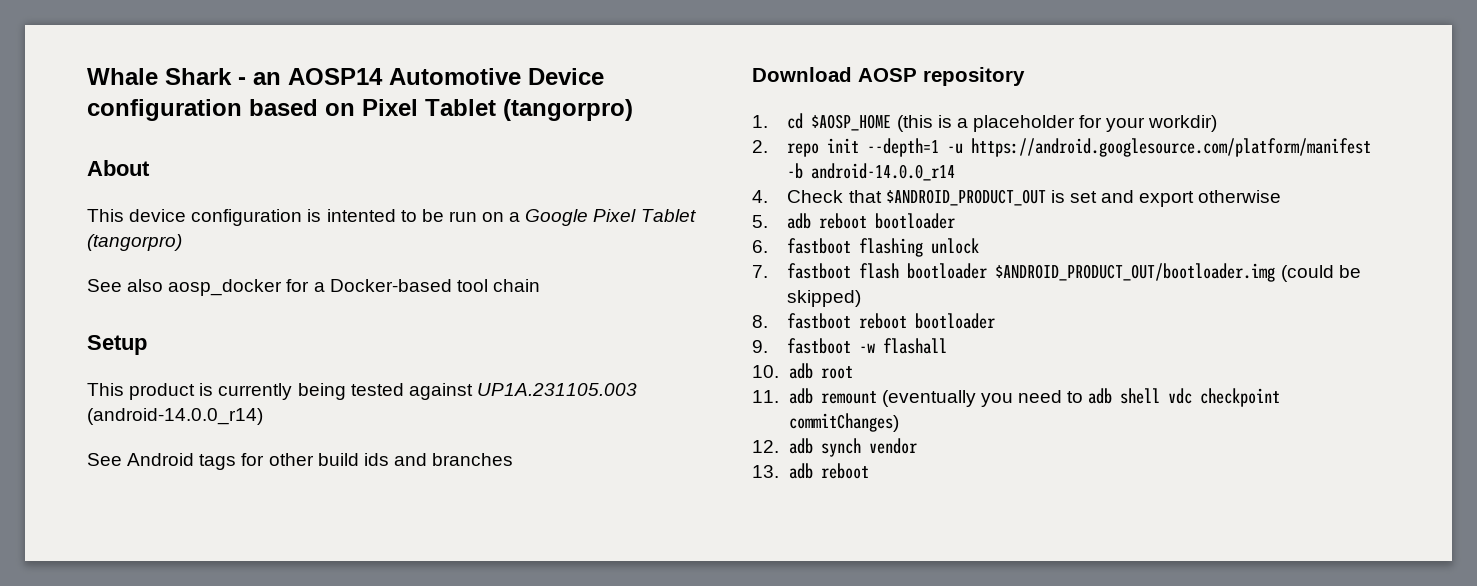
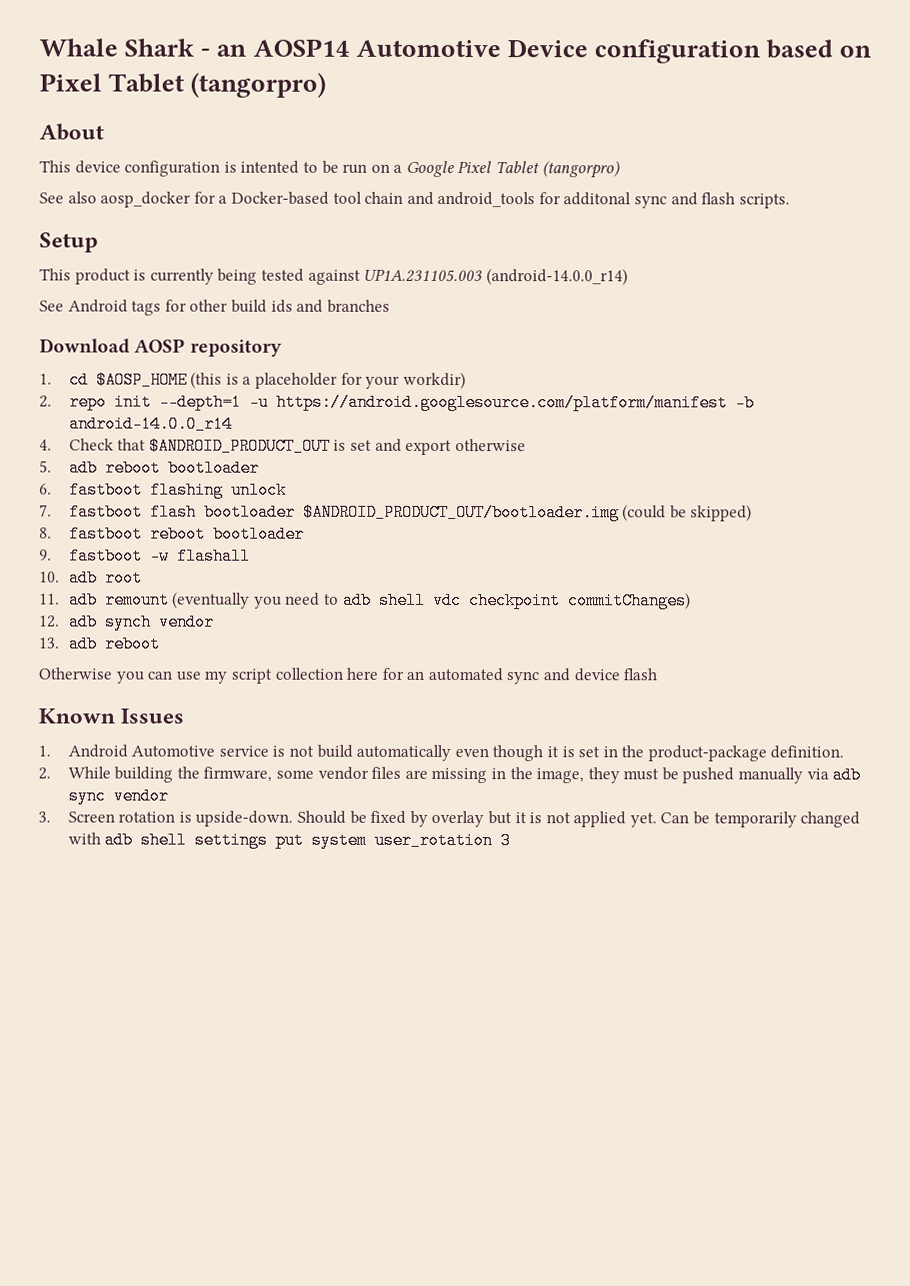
(540, 285) none -> [406,191,790,209] and android_tools for additonal sync and flash scripts.
(869, 471) none -> [38,667,658,685] [38,708,185,724] [38,744,845,762] [38,766,862,784] [67,787,169,805] [38,810,861,828] [67,831,512,850] // Otherwise you can use my script collection here for an automated sync and device flash // Known Issues // 1. Android Automotive service is not build automatically even though it is set in the product-package definition. // 2. While building the firmware, some vendor files are missing in the image, they must be pushed manually via adb sync vendor // 3. Screen rotation is upside-down. Should be fixed by overlay but it is not applied yet. Can be temporarily changed with adb shell settings put system user_rotation 3

